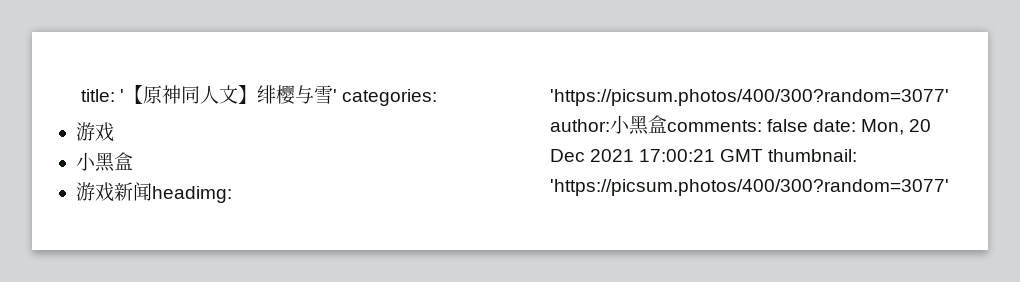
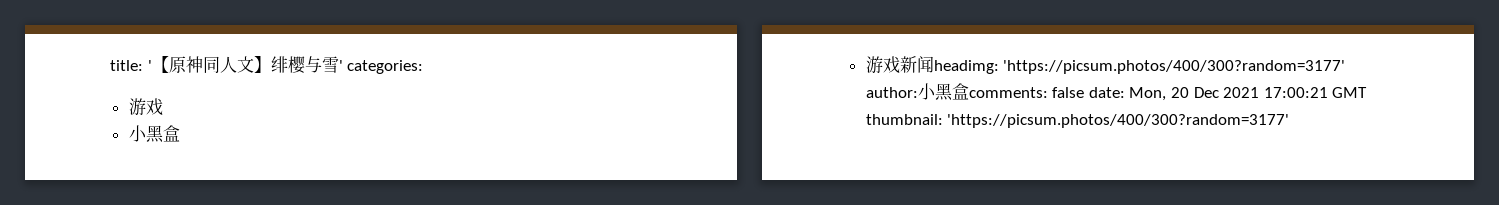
[549,89,949,106] 'https://picsum.photos/400/300?random=3077' -> [1003,60,1346,74] 'https://picsum.photos/400/300?random=3177'
[549,179,949,196] 'https://picsum.photos/400/300?random=3077' -> [947,114,1290,128] 'https://picsum.photos/400/300?random=3177'

